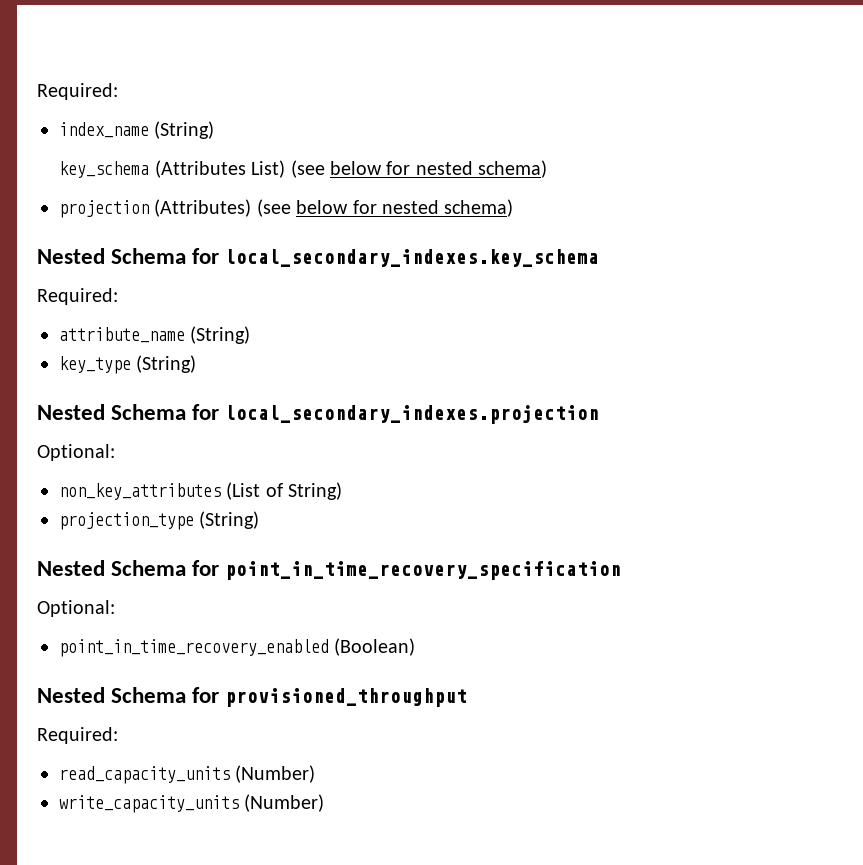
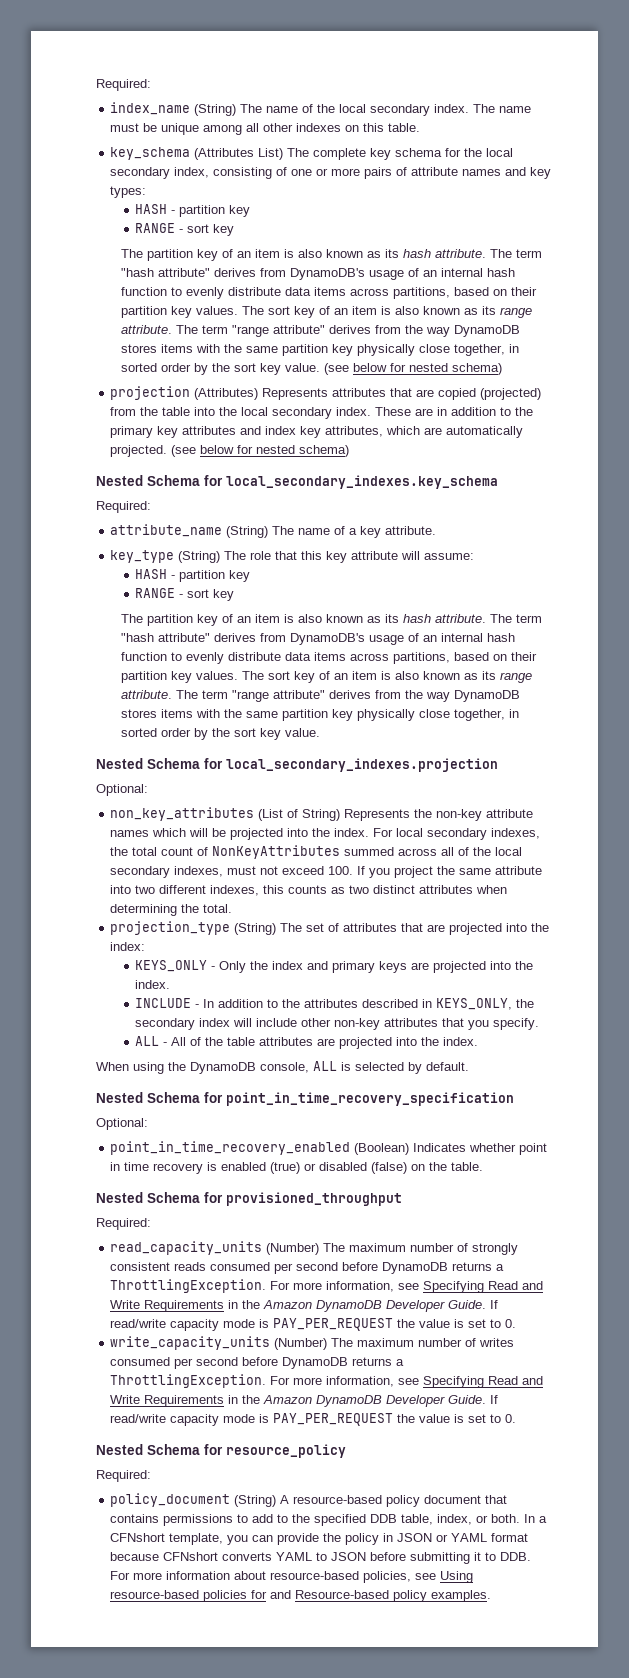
[59,160,286,178] // key_schema (Attributes List) -> [240,104,532,116] [110,123,421,135] [110,147,514,160] [110,167,552,179] [110,186,147,198] [135,204,251,217] [135,223,235,236] [121,249,543,261] [121,268,516,280] [121,287,538,299] [121,306,533,318] [121,325,521,337] [121,344,520,356] [121,363,321,375] The name of the local secondary index. The name must be unique among all other indexes on this table. // key_schema (Attributes List) The complete key schema for the local secondary index, consisting of one or more pairs of attribute names and key types: // HASH - partition key // RANGE - sort key // The partition key of an item is also known as its hash attribute. The term "hash attribute" derives from DynamoDB's usage of an internal hash function to evenly distribute data items across partitions, based on their partition key values. The sort key of an item is also known as its range attribute. The term "range attribute" derives from the way DynamoDB stores items with the same partition key physically close together, in sorted order by the sort key value.
(252, 208) none -> [262,388,542,400] [110,407,534,419] [110,426,524,438] [110,445,168,457] Represents attributes that are copied (projected) from the table into the local secondary index. These are in addition to the primary key attributes and index key attributes, which are automatically projected.
[59,355,197,374] // key_type (String) -> [272,526,437,538] [110,550,475,563] [135,569,251,582] [135,588,235,601] [121,614,543,626] [121,633,516,645] [121,652,538,664] [121,671,533,683] [121,690,521,702] [121,709,520,721] [121,728,321,740] The name of a key attribute. // key_type (String) The role that this key attribute will assume: // HASH - partition key // RANGE - sort key // The partition key of an item is also known as its hash attribute. The term "hash attribute" derives from DynamoDB's usage of an internal hash function to evenly distribute data items across partitions, based on their partition key values. The sort key of an item is also known as its range attribute. The term "range attribute" derives from the way DynamoDB stores items with the same partition key physically close together, in sorted order by the sort key value.
[59,511,260,530] // projection_type (String) -> [344,809,534,821] [110,828,541,840] [110,845,523,859] [110,866,543,878] [110,885,508,896] [110,904,233,916] [110,921,550,935] [110,942,146,951] [135,960,534,973] [135,980,171,989] [135,998,535,1010] [135,1018,540,1030] [135,1036,479,1049] [96,1061,469,1074] Represents the non-key attribute names which will be projected into the index. For local secondary indexes, the total count of NonKeyAttributes summed across all of the local secondary indexes, must not exceed 100. If you project the same attribute into two different indexes, this counts as two distinct attributes when determining the total. // projection_type (String) The set of attributes that are projected into the index: // KEYS_ONLY - Only the index and primary keys are projected into the index. // INCLUDE - In addition to the attributes described in KEYS_ONLY, the secondary index will include other non-key attributes that you specify. // ALL - All of the table attributes are projected into the index. // When using the DynamoDB console, ALL is selected by default.
(416, 647) none -> [413,1143,548,1155] [110,1162,484,1174] Indicates whether point in time recovery is enabled (true) or disabled (false) on the table.
[59,794,325,813] // write_capacity_units (Number) -> [323,1243,519,1255] [110,1262,505,1274] [110,1279,544,1293] [110,1300,499,1312] [110,1318,517,1331] [110,1336,515,1350] [110,1357,405,1369] [110,1374,544,1388] [110,1395,499,1407] [110,1413,517,1426] [96,1444,346,1458] [96,1470,151,1482] [110,1493,508,1507] [110,1514,548,1526] [110,1533,529,1545] [110,1552,532,1564] [110,1571,474,1583] [110,1590,492,1602] The maximum number of strongly consistent reads consumed per second before DynamoDB returns a ThrottlingException. For more information, see Specifying Read and Write Requirements in the Amazon DynamoDB Developer Guide. If read/write capacity mode is PAY_PER_REQUEST the value is set to 0. // write_capacity_units (Number) The maximum number of writes consumed per second before DynamoDB returns a ThrottlingException. For more information, see Specifying Read and Write Requirements in the Amazon DynamoDB Developer Guide. If read/write capacity mode is PAY_PER_REQUEST the value is set to 0. // Nested Schema for resource_policy // Required: // policy_document (String) A resource-based policy document that contains permissions to add to the specified DDB table, index, or both. In a CFNshort template, you can provide the policy in JSON or YAML format because CFNshort converts YAML to JSON before submitting it to DDB. For more information about resource-based policies, see Using resource-based policies for and Resource-based policy examples.

